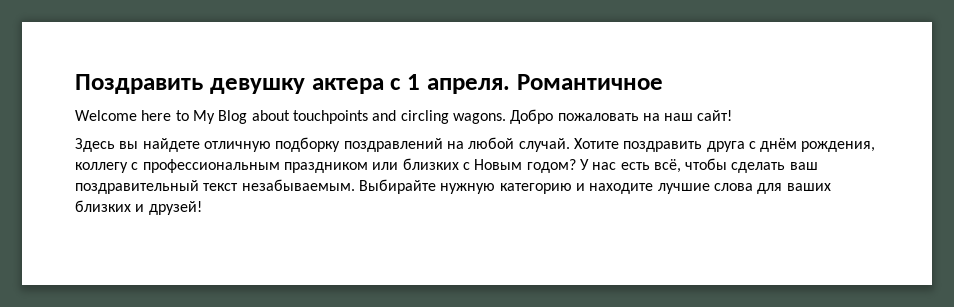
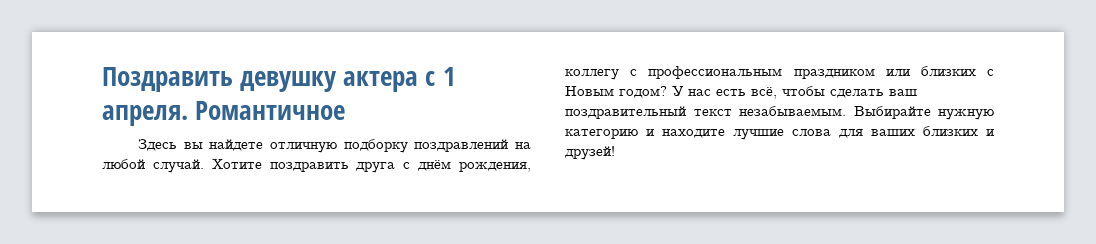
[75,109,733,124] // Welcome here to My Blog about touchpoints and circling wagons. Добро пожаловать на наш сайт! -> (346, 110) none

